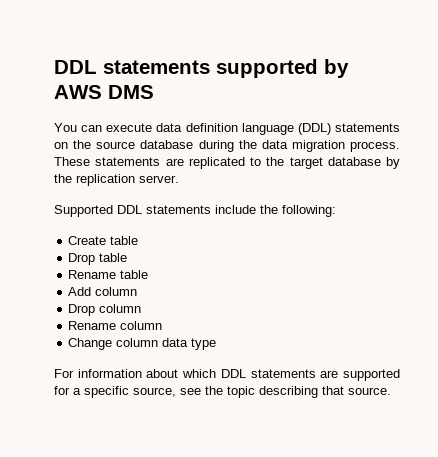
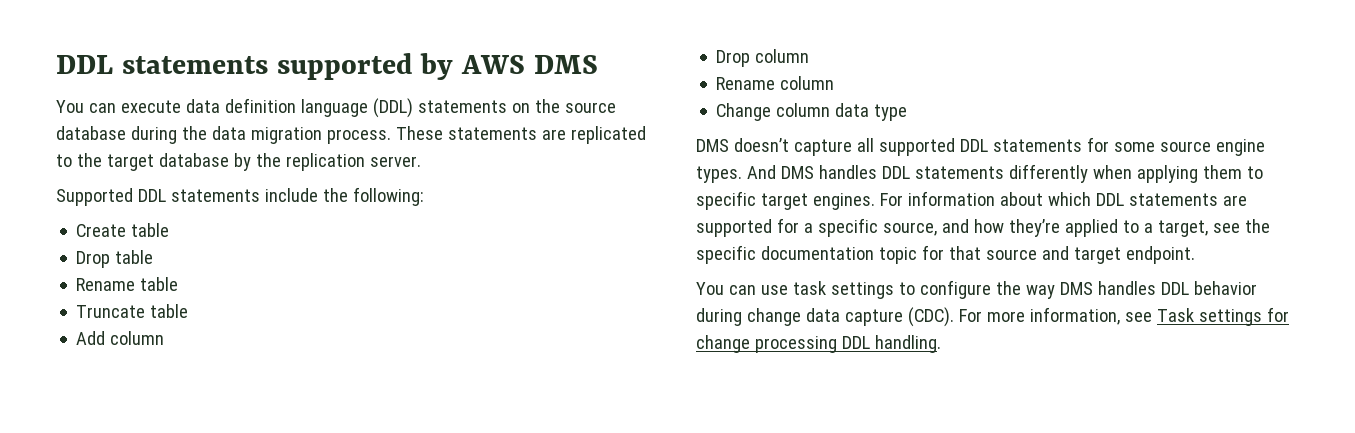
(149, 274) none -> [76,304,189,318] // Truncate table
(217, 344) none -> [696,137,1265,156] [696,164,1263,183] [696,191,875,210] DMS doesn’t capture all supported DDL statements for some source engine types. And DMS handles DDL statements differently when applying them to specific target engines.
[180,386,391,398] see the topic describing that source. -> [941,219,1270,237] [696,245,1195,264] [696,280,1257,299] [696,307,1289,327] [696,335,941,353] and how they’re applied to a target, see the specific documentation topic for that source and target endpoint. // You can use task settings to configure the way DMS handles DDL behavior during change data capture (CDC). For more information, see Task settings for change processing DDL handling.

